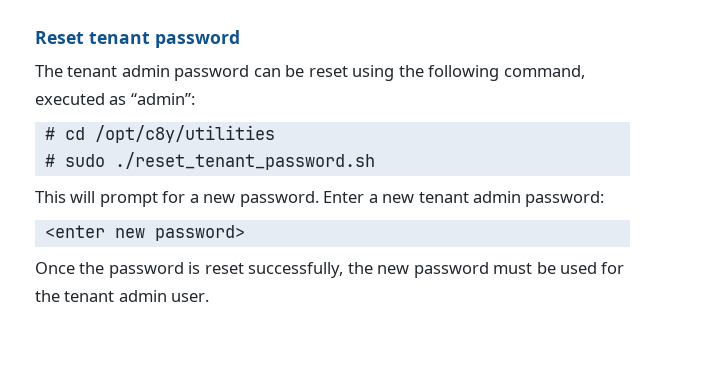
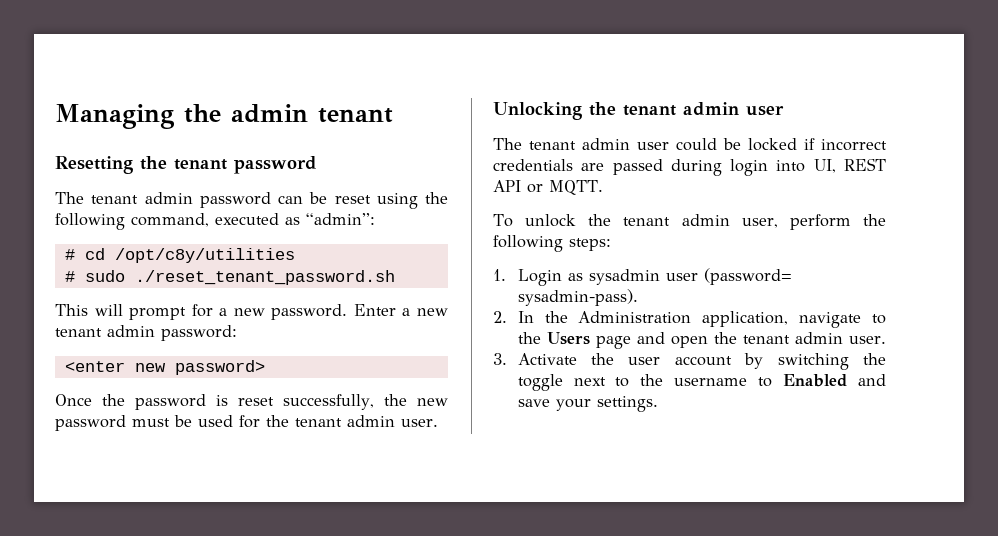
[35,31,84,44] Reset -> [55,104,393,129] [55,156,167,174] Managing the admin tenant // Resetting the
(210, 297) none -> [493,102,784,120] [493,138,887,151] [493,158,886,176] [493,180,603,195] [493,214,886,230] [493,235,611,252] [493,268,792,286] [517,289,638,306] [493,311,886,328] [517,332,886,349] [493,353,886,370] [517,374,886,391] [517,396,658,412] // Unlocking the tenant admin user // The tenant admin user could be locked if incorrect credentials are passed during login into UI, REST API or MQTT. // To unlock the tenant admin user, perform the following steps: // 1. Login as sysadmin user (password= sysadmin-pass). // 2. In the Administration application, navigate to the Users page and open the tenant admin user. // 3. Activate the user account by switching the toggle next to the username to Enabled and save your settings.

